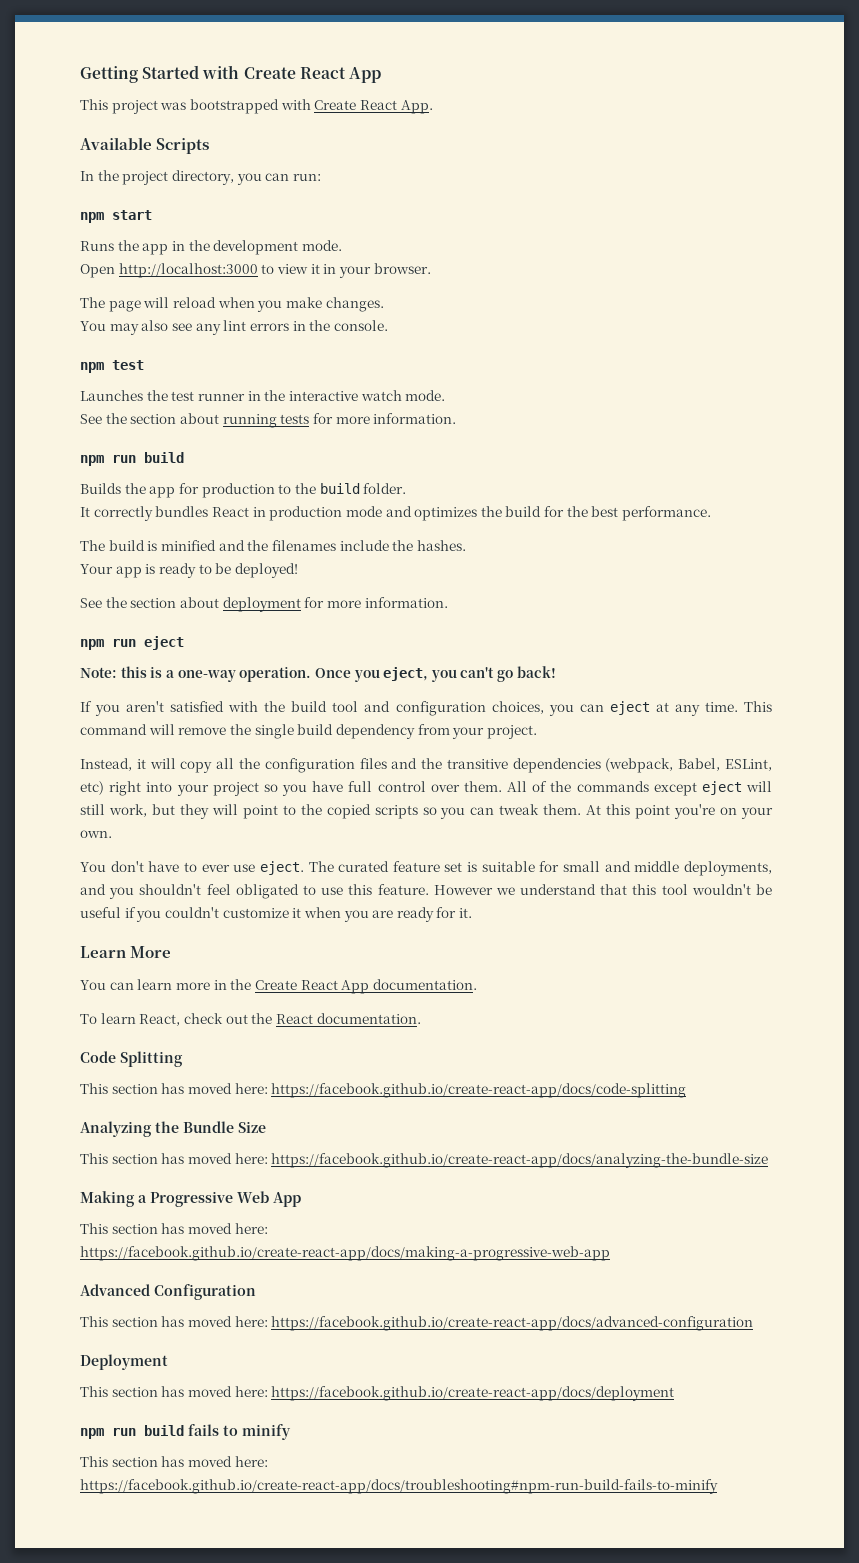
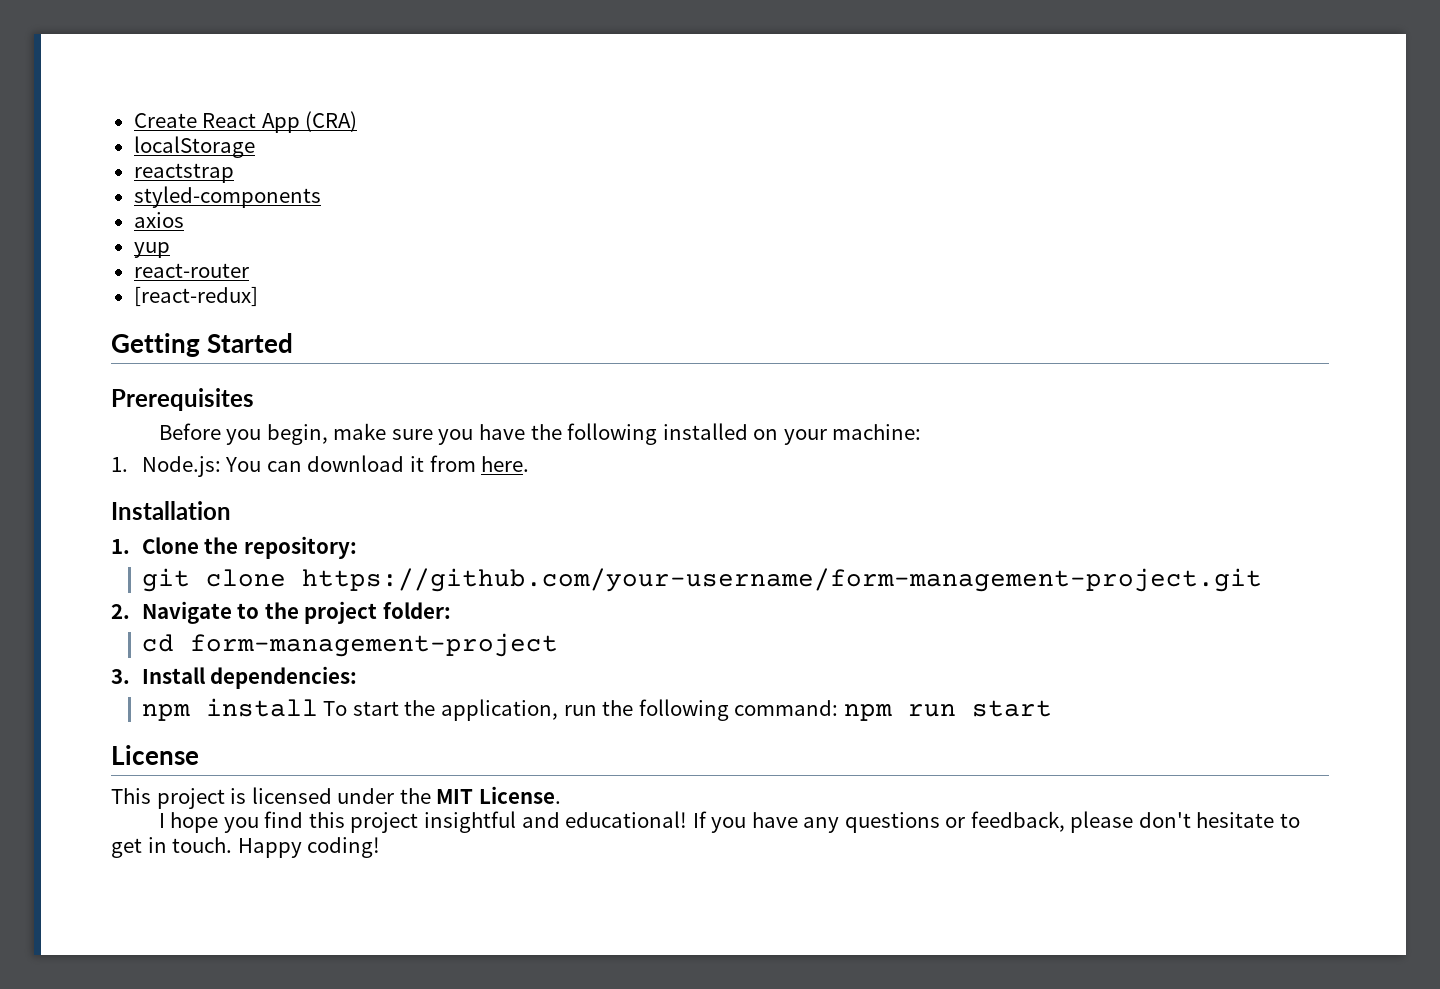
[80,65,381,83] [80,99,433,114] [80,137,210,154] [80,170,321,185] [80,210,152,223] [80,240,342,255] [80,263,431,278] [80,297,384,312] [80,320,388,335] [80,360,144,373] [80,390,446,401] [80,413,457,428] [80,452,184,466] [80,483,407,498] [80,506,712,521] [80,540,466,551] [80,563,298,578] [80,597,448,612] [80,636,184,650] [80,666,556,682] [80,701,772,716] [80,724,537,739] [80,758,773,773] [80,781,772,796] [80,804,774,819] [80,830,112,838] [80,861,772,876] [80,884,772,899] [80,907,473,922] [80,946,172,958] [80,979,477,994] [80,1013,421,1026] [80,1051,183,1067] [80,1083,687,1098] [80,1121,266,1137] [80,1153,769,1168] [80,1191,301,1207] [80,1223,268,1234] [80,1246,610,1261] [80,1284,256,1300] [80,1316,754,1331] [80,1354,168,1370] [80,1386,675,1401] [80,1424,291,1440] [80,1456,268,1467] [80,1479,718,1494] Getting Started with Create React App // This project was bootstrapped with Create React App. // Available Scripts // In the project directory, you can run: // npm start // Runs the app in the development mode. // Open http://localhost:3000 to view it in your browser. // The page will reload when you make changes. // You may also see any lint errors in the console. // npm test // Launches the test runner in the interactive watch mode. // See the section about running tests for more information. // npm run build // Builds the app for production to the build folder. // It correctly bundles React in production mode and optimizes the build for the best performance. // The build is minified and the filenames include the hashes. // Your app is ready to be deployed! // See the section about deployment for more information. // npm run eject // Note: this is a one-way operation. Once you eject, you can't go back! // If you aren't satisfied with the build tool and configuration choices, you can eject at any time. This command will remove the single build dependency from your project. // Instead, it will copy all the configuration files and the transitive dependencies (webpack, Babel, ESLint, etc) right into your project so you have full control over them. All of the commands except eject will still work, but they will point to the copied scripts so you can tweak them. At this point you're on your own. // You don't have to ever use eject. The curated feature set is suitable for small and middle deployments, and you shouldn't feel obligated to use this feature. However we understand that this tool wouldn't be useful if you couldn't customize it when you are ready for it. // Learn More // You can learn more in the Create React App documentation. // To learn React, check out the React documentation. // Code Splitting // This section has moved here: https://facebook.github.io/create-react-app/docs/code-splitting // Analyzing the Bundle Size // This section has moved here: https://facebook.github.io/create-react-app/docs/analyzing-the-bundle-size // Making a Progressive Web App // This section has moved here: https://facebook.github.io/create-react-app/docs/making-a-progressive-web-app // Advanced Configuration // This section has moved here: https://facebook.github.io/create-react-app/docs/advanced-configuration // Deployment // This section has moved here: https://facebook.github.io/create-react-app/docs/deployment // npm run build fails to minify // This section has moved here: https://facebook.github.io/create-react-app/docs/troubleshooting#npm-run-build-fails-to-minify -> [133,111,358,133] [133,136,255,158] [133,163,234,183] [133,186,321,208] [133,212,184,228] [133,242,170,258] [133,263,249,278] [133,286,258,307] [111,333,294,357] [111,388,254,411] [158,423,922,445] [111,455,530,477] [111,501,231,520] [111,536,357,559] [141,568,1262,592] [111,601,451,624] [141,633,558,657] [111,666,358,689] [141,698,1052,721] [111,745,199,765] [111,786,561,809] [158,811,1300,833] [111,837,381,858] Create React App (CRA) // localStorage // reactstrap // styled-components // axios // yup // react-router // [react-redux] // Getting Started // Prerequisites // Before you begin, make sure you have the following installed on your machine: // 1. Node.js: You can download it from here. // Installation // 1. Clone the repository: // git clone https://github.com/your-username/form-management-project.git // 2. Navigate to the project folder: // cd form-management-project // 3. Install dependencies: // npm install To start the application, run the following command: npm run start // License // This project is licensed under the MIT License. // I hope you find this project insightful and educational! If you have any questions or feedback, please don't hesitate to get in touch. Happy coding!

